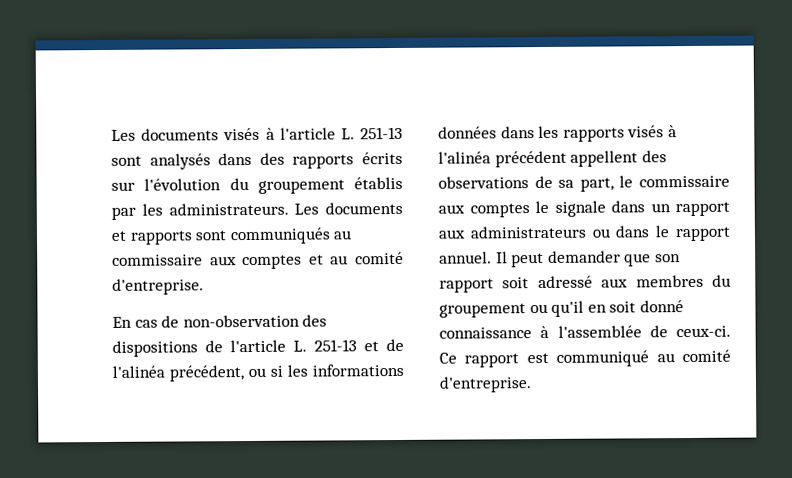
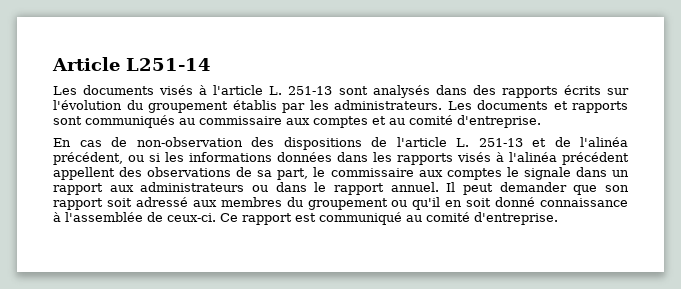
(111, 135) none -> [52,57,211,71] Article L251-14 //

